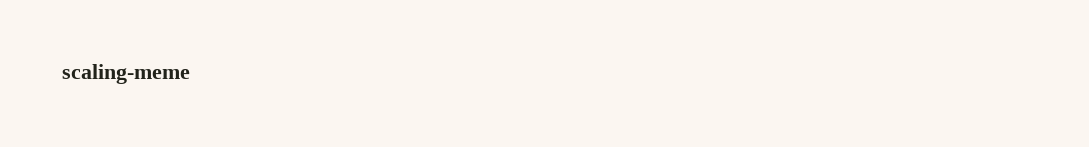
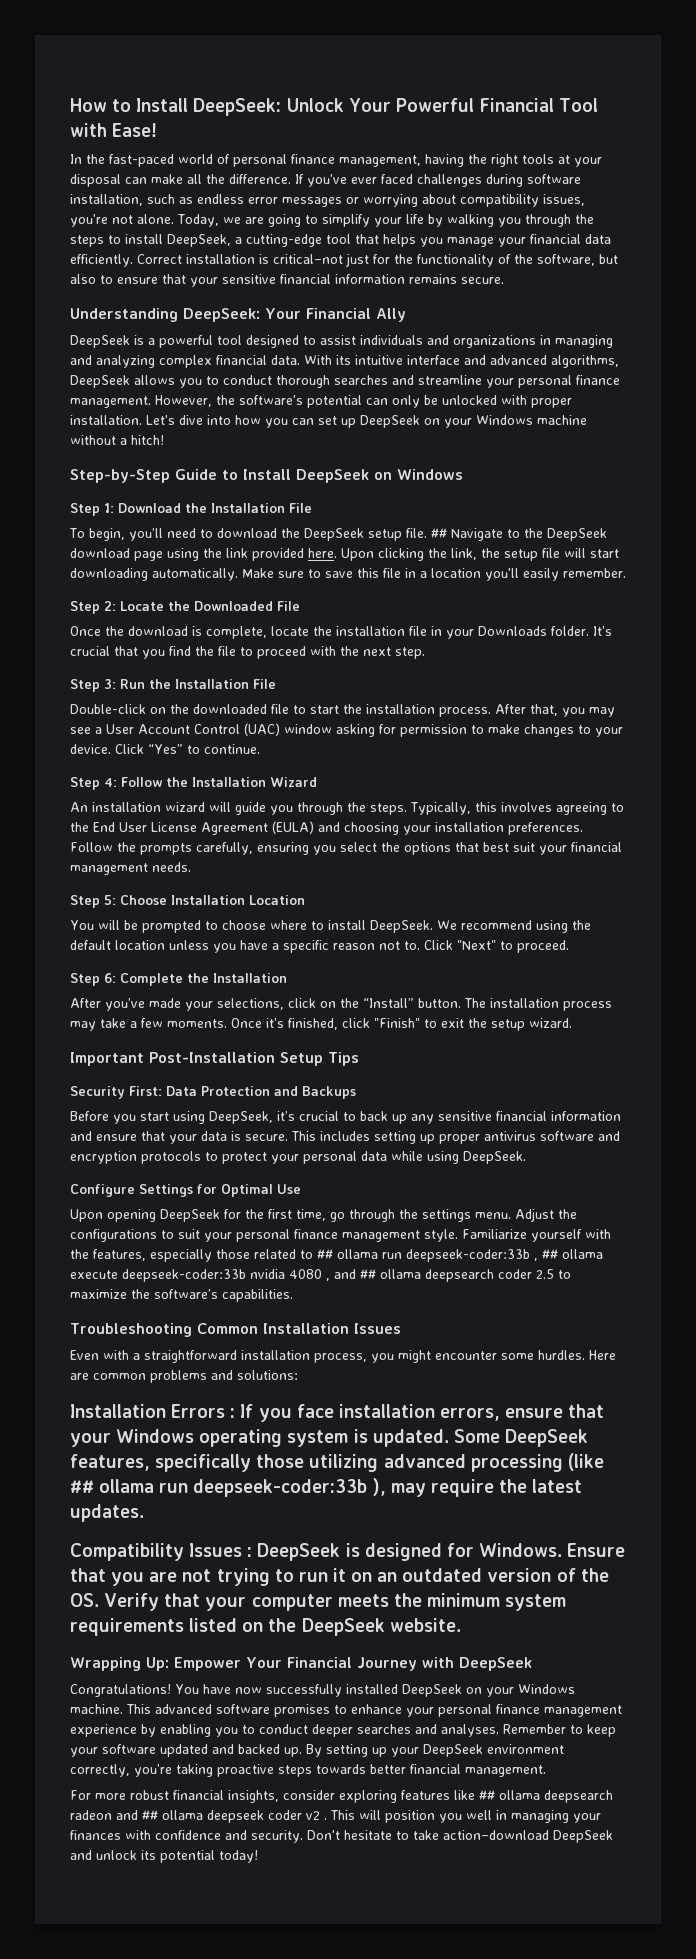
[62,64,190,84] scaling-meme -> [70,98,599,116] [70,123,158,137] [70,154,602,167] [70,174,581,187] [70,194,585,207] [70,214,594,227] [70,234,611,247] [70,253,618,267] [70,274,504,287] [70,308,406,322] [70,335,613,348] [70,355,619,368] [70,375,620,388] [70,395,572,408] [70,415,587,428] [70,435,164,445] [70,469,463,483] [70,503,312,516] [69,528,607,541] [70,548,619,561] [70,568,626,581] [70,601,300,614] [70,626,612,639] [70,646,425,659] [70,679,276,692] [70,704,615,717] [70,723,623,737] [70,744,260,754] [70,777,317,790] [70,802,624,815] [70,821,583,835] [70,842,622,855] [70,862,191,875] [70,895,305,908] [70,920,591,933] [70,940,569,953] [70,973,287,986] [70,998,612,1011] [70,1018,572,1031] [70,1052,359,1066] [70,1086,356,1099] [70,1111,621,1124] [70,1131,620,1144] [70,1151,526,1164] [70,1184,301,1197] [70,1208,577,1222] [70,1229,611,1242] [70,1249,603,1262] [70,1269,571,1282] [70,1289,293,1302] [70,1323,401,1337] [70,1350,616,1363] [70,1370,298,1383] [70,1404,605,1422] [70,1429,588,1447] [70,1453,604,1472] [70,1478,583,1497] [70,1504,144,1522] [70,1543,626,1561] [70,1568,609,1586] [70,1593,567,1611] [70,1618,461,1636] [70,1657,532,1671] [70,1684,575,1697] [70,1704,622,1717] [70,1724,616,1737] [70,1744,564,1757] [70,1764,546,1777] [70,1790,613,1803] [70,1810,601,1823] [70,1830,613,1843] [70,1850,258,1863] How to Install DeepSeek: Unlock Your Powerful Financial Tool with Ease! // In the fast-paced world of personal finance management, having the right tools at your disposal can make all the difference. If you've ever faced challenges during software installation, such as endless error messages or worrying about compatibility issues, you're not alone. Today, we are going to simplify your life by walking you through the steps to install DeepSeek, a cutting-edge tool that helps you manage your financial data efficiently. Correct installation is critical–not just for the functionality of the software, but also to ensure that your sensitive financial information remains secure. // Understanding DeepSeek: Your Financial Ally // DeepSeek is a powerful tool designed to assist individuals and organizations in managing and analyzing complex financial data. With its intuitive interface and advanced algorithms, DeepSeek allows you to conduct thorough searches and streamline your personal finance management. However, the software's potential can only be unlocked with proper installation. Let's dive into how you can set up DeepSeek on your Windows machine without a hitch! // Step-by-Step Guide to Install DeepSeek on Windows // Step 1: Download the Installation File // To begin, you’ll need to download the DeepSeek setup file. ## Navigate to the DeepSeek download page using the link provided here. Upon clicking the link, the setup file will start downloading automatically. Make sure to save this file in a location you'll easily remember. // Step 2: Locate the Downloaded File // Once the download is complete, locate the installation file in your Downloads folder. It’s crucial that you find the file to proceed with the next step. // Step 3: Run the Installation File // Double-click on the downloaded file to start the installation process. After that, you may see a User Account Control (UAC) window asking for permission to make changes to your device. Click “Yes” to continue. // Step 4: Follow the Installation Wizard // An installation wizard will guide you through the steps. Typically, this involves agreeing to the End User License Agreement (EULA) and choosing your installation preferences. Follow the prompts carefully, ensuring you select the options that best suit your financial management needs. // Step 5: Choose Installation Location // You will be prompted to choose where to install DeepSeek. We recommend using the default location unless you have a specific reason not to. Click "Next" to proceed. // Step 6: Complete the Installation // After you’ve made your selections, click on the “Install” button. The installation process may take a few moments. Once it’s finished, click "Finish" to exit the setup wizard. // Important Post-Installation Setup Tips // Security First: Data Protection and Backups // Before you start using DeepSeek, it’s crucial to back up any sensitive financial information and ensure that your data is secure. This includes setting up proper antivirus software and encryption protocols to protect your personal data while using DeepSeek. // Configure Settings for Optimal Use // Upon opening DeepSeek for the first time, go through the settings menu. Adjust the configurations to suit your personal finance management style. Familiarize yourself with the features, especially those related to ## ollama run deepseek-coder:33b , ## ollama execute deepseek-coder:33b nvidia 4080 , and ## ollama deepsearch coder 2.5 to maximize the software’s capabilities. // Troubleshooting Common Installation Issues // Even with a straightforward installation process, you might encounter some hurdles. Here are common problems and solutions: // Installation Errors : If you face installation errors, ensure that your Windows operating system is updated. Some DeepSeek features, specifically those utilizing advanced processing (like ## ollama run deepseek-coder:33b ), may require the latest updates. // Compatibility Issues : DeepSeek is designed for Windows. Ensure that you are not trying to run it on an outdated version of the OS. Verify that your computer meets the minimum system requirements listed on the DeepSeek website. // Wrapping Up: Empower Your Financial Journey with DeepSeek // Congratulations! You have now successfully installed DeepSeek on your Windows machine. This advanced software promises to enhance your personal finance management experience by enabling you to conduct deeper searches and analyses. Remember to keep your software updated and backed up. By setting up your DeepSeek environment correctly, you’re taking proactive steps towards better financial management. // For more robust financial insights, consider exploring features like ## ollama deepsearch radeon and ## ollama deepseek coder v2 . This will position you well in managing your finances with confidence and security. Don't hesitate to take action–download DeepSeek and unlock its potential today!

